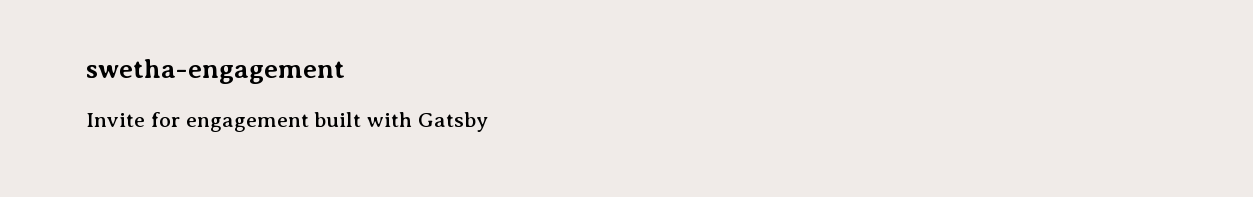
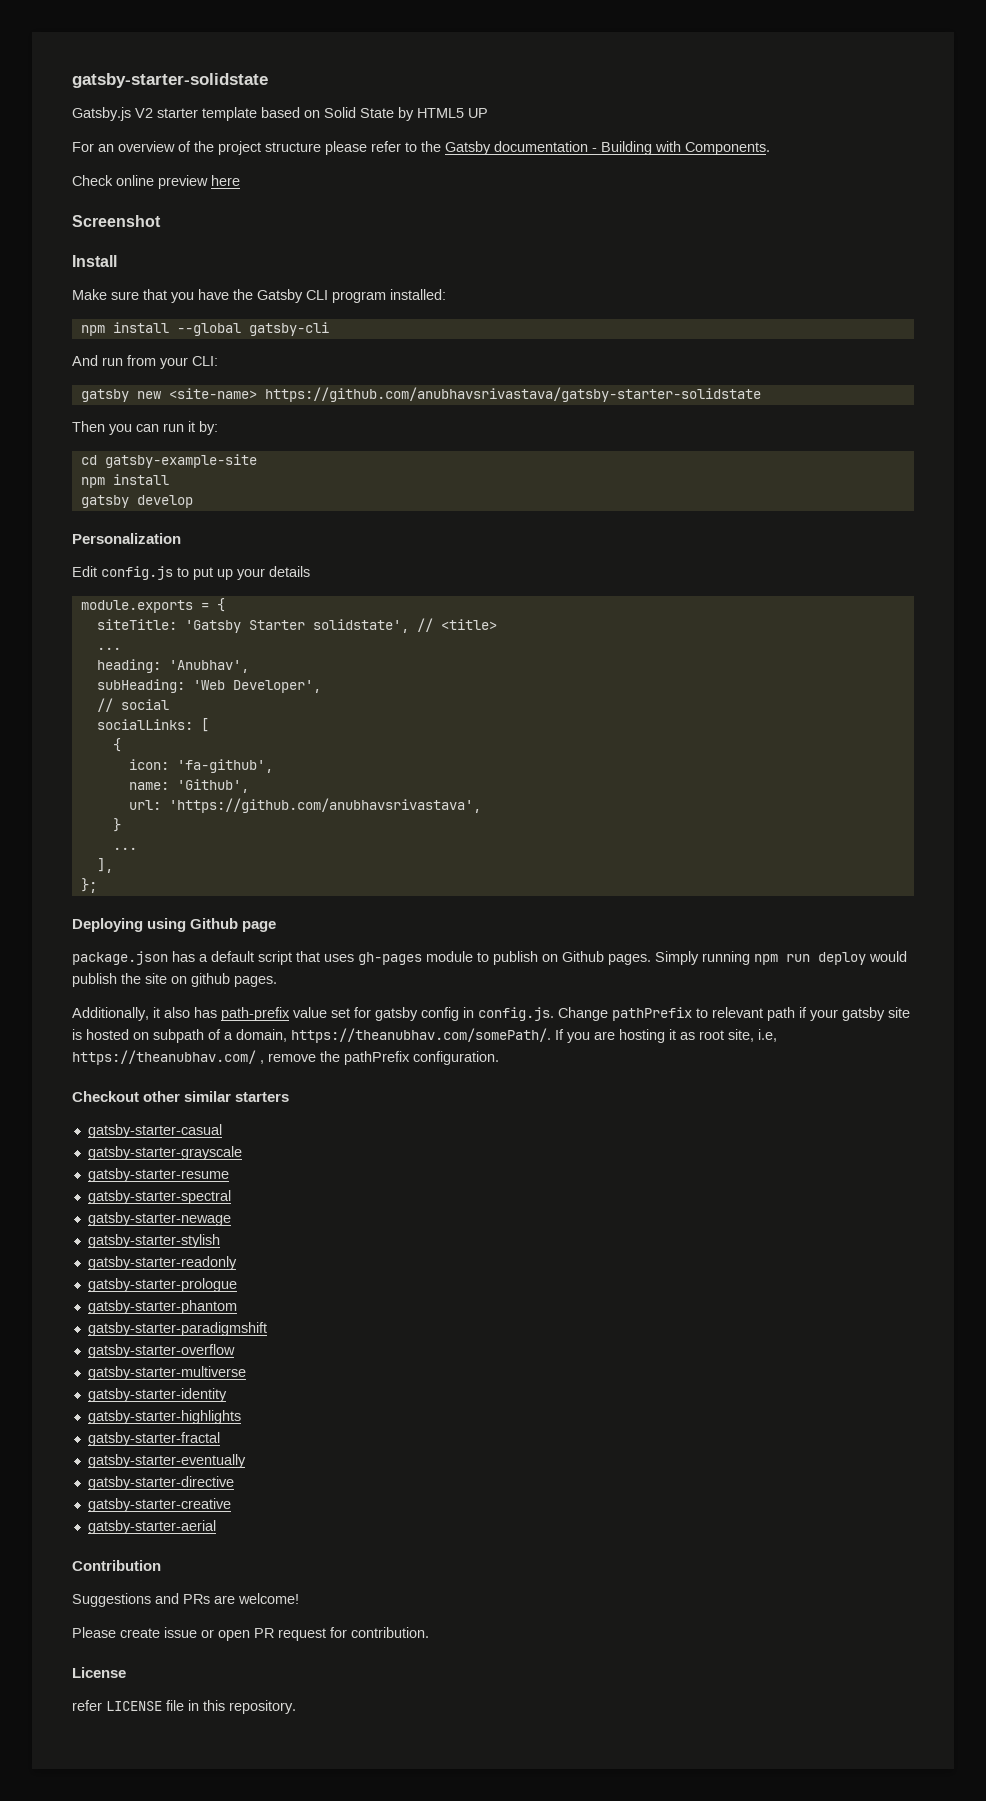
[86,59,345,84] [86,112,489,132] swetha-engagement // Invite for engagement built with Gatsby -> [72,73,268,88] [72,107,488,121] [72,141,770,155] [72,175,240,189] [72,215,161,227] [72,255,117,267] [72,289,446,303] [80,322,329,336] [72,355,218,369] [80,387,761,402] [72,421,218,435] [80,454,257,468] [80,474,169,488] [80,495,193,508] [72,533,181,544] [72,566,310,580] [80,598,225,613] [96,618,497,633] [96,647,121,650] [96,659,249,673] [96,679,321,693] [96,698,169,712] [96,718,209,732] [112,738,121,752] [128,759,273,773] [128,779,249,793] [128,798,481,813] [112,818,121,832] [112,847,137,850] [96,858,113,873] [80,878,97,893] [72,918,277,932] [72,951,907,965] [72,973,277,987] [72,1007,910,1021] [72,1028,777,1043] [72,1050,499,1065] [72,1091,290,1102] [87,1124,222,1138] [87,1146,242,1160] [87,1168,229,1182] [87,1190,231,1204] [87,1212,231,1226] [87,1234,220,1248] [87,1256,237,1270] [87,1278,237,1292] [87,1300,237,1314] [87,1322,267,1336] [87,1344,235,1358] [87,1366,246,1380] [87,1388,227,1402] [87,1410,241,1424] [87,1432,220,1446] [87,1454,246,1468] [87,1476,234,1490] [87,1498,231,1512] [87,1520,216,1534] [72,1560,161,1571] [72,1593,299,1607] [72,1627,429,1641] [72,1667,126,1678] [72,1700,296,1714] gatsby-starter-solidstate // Gatsby.js V2 starter template based on Solid State by HTML5 UP // For an overview of the project structure please refer to the Gatsby documentation - Building with Components. // Check online preview here // Screenshot // Install // Make sure that you have the Gatsby CLI program installed: // npm install --global gatsby-cli // And run from your CLI: // gatsby new <site-name> https://github.com/anubhavsrivastava/gatsby-starter-solidstate // Then you can run it by: // cd gatsby-example-site // npm install // gatsby develop // Personalization // Edit config.js to put up your details // module.exports = { // siteTitle: 'Gatsby Starter solidstate', // <title> // ... // heading: 'Anubhav', // subHeading: 'Web Developer', // // social // socialLinks: [ // { // icon: 'fa-github', // name: 'Github', // url: 'https://github.com/anubhavsrivastava', // } // ... // ], // }; // Deploying using Github page // package.json has a default script that uses gh-pages module to publish on Github pages. Simply running npm run deploy would publish the site on github pages. // Additionally, it also has path-prefix value set for gatsby config in config.js. Change pathPrefix to relevant path if your gatsby site is hosted on subpath of a domain, https://theanubhav.com/somePath/. If you are hosting it as root site, i.e, https://theanubhav.com/ , remove the pathPrefix configuration. // Checkout other similar starters // gatsby-starter-casual // gatsby-starter-grayscale // gatsby-starter-resume // gatsby-starter-spectral // gatsby-starter-newage // gatsby-starter-stylish // gatsby-starter-readonly // gatsby-starter-prologue // gatsby-starter-phantom // gatsby-starter-paradigmshift // gatsby-starter-overflow // gatsby-starter-multiverse // gatsby-starter-identity // gatsby-starter-highlights // gatsby-starter-fractal // gatsby-starter-eventually // gatsby-starter-directive // gatsby-starter-creative // gatsby-starter-aerial // Contribution // Suggestions and PRs are welcome! // Please create issue or open PR request for contribution. // License // refer LICENSE file in this repository.

